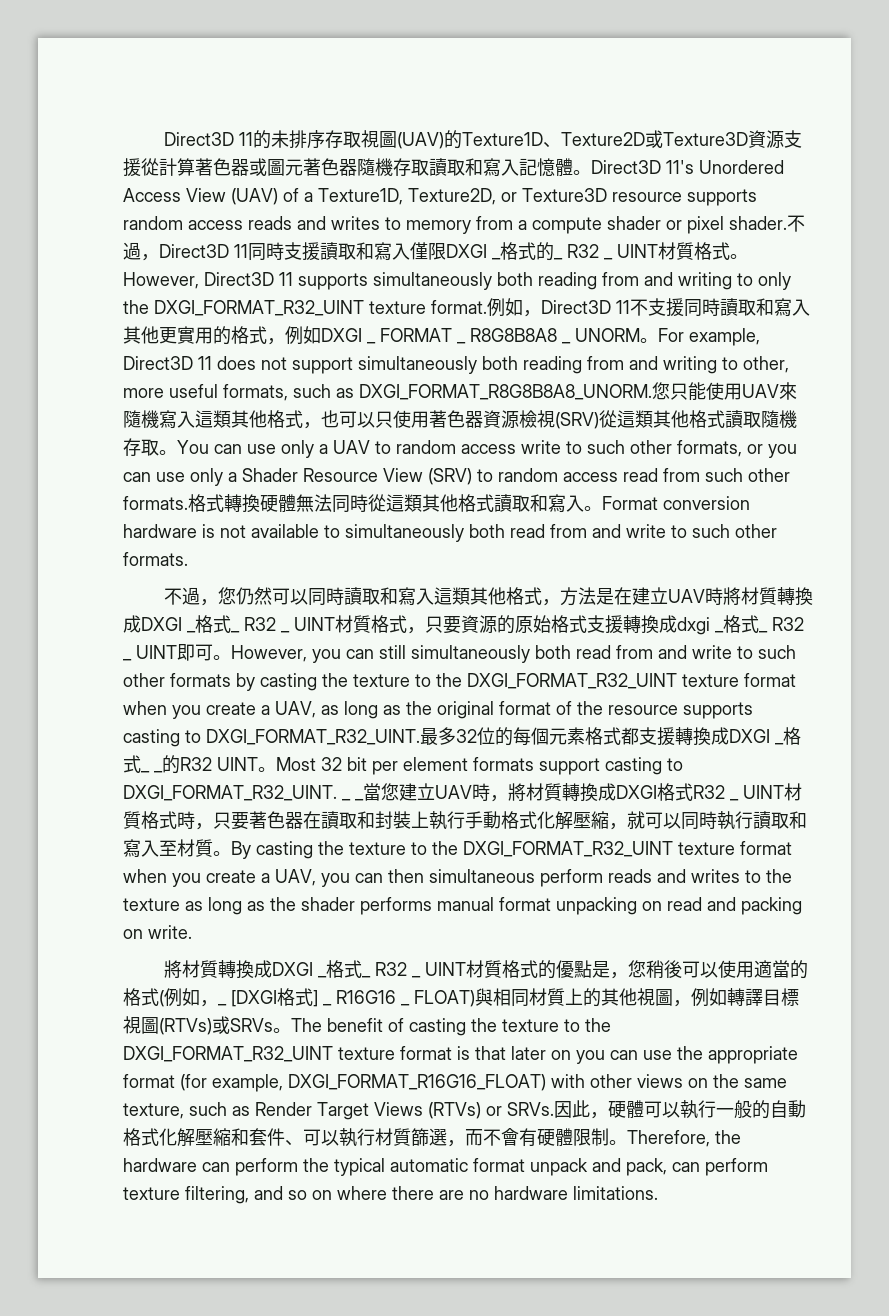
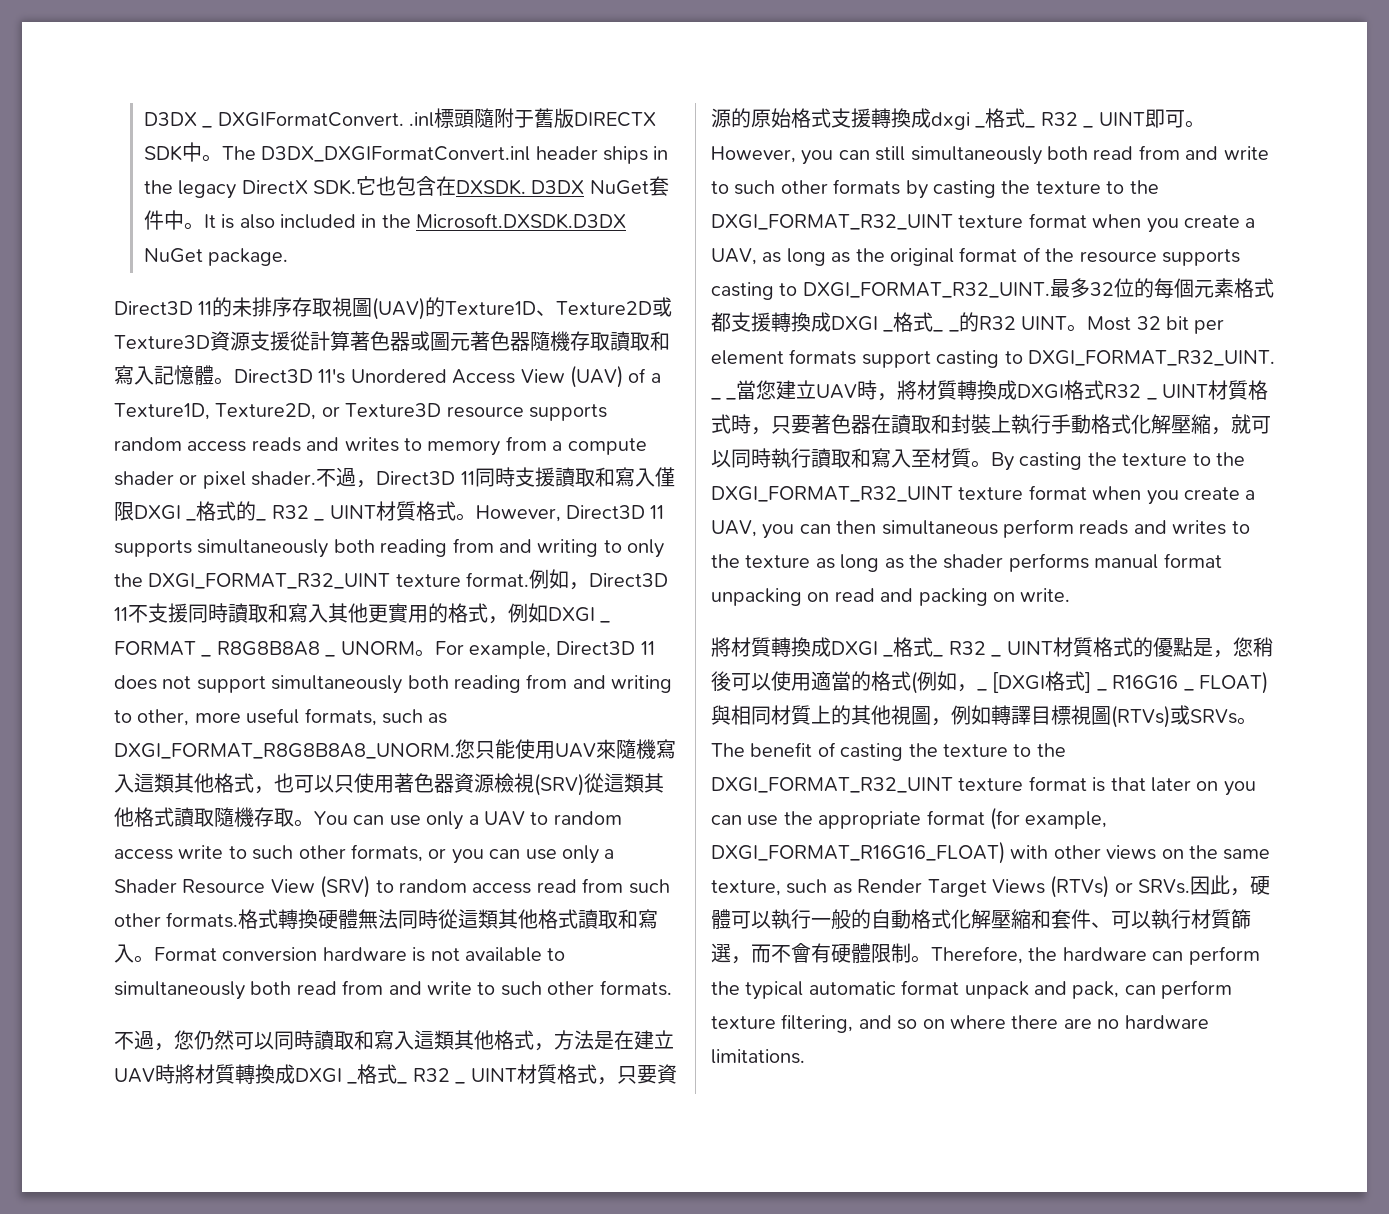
(164, 139) none -> [143,112,197,126] [202,108,657,128] [143,142,669,164] [143,176,669,199] [143,210,627,230] [143,248,289,266] D3DX _ DXGIFormatConvert. .inl標頭隨附于舊版DIRECTX SDK中。The D3DX_DXGIFormatConvert.inl header ships in the legacy DirectX SDK.它也包含在DXSDK. D3DX NuGet套件中。It is also included in the Microsoft.DXSDK.D3DX NuGet package. //

